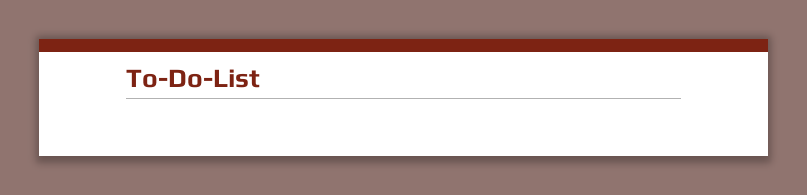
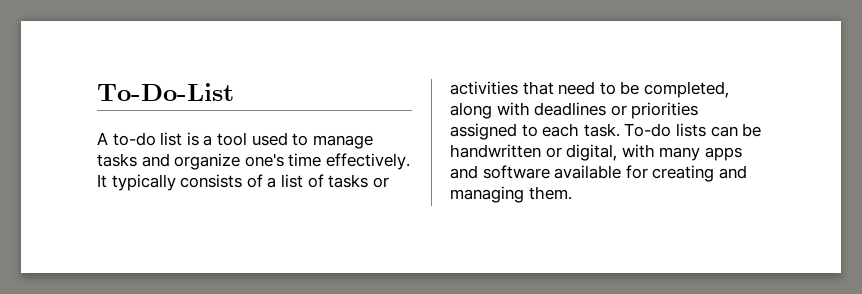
(260, 78) none -> [97,132,373,149] [97,153,410,170] [97,174,389,191] [450,81,729,98] [450,102,699,119] [450,123,762,140] [450,144,742,161] [450,165,747,182] [450,186,572,203] // A to-do list is a tool used to manage tasks and organize one's time effectively. It typically consists of a list of tasks or activities that need to be completed, along with deadlines or priorities assigned to each task. To-do lists can be handwritten or digital, with many apps and software available for creating and managing them.

